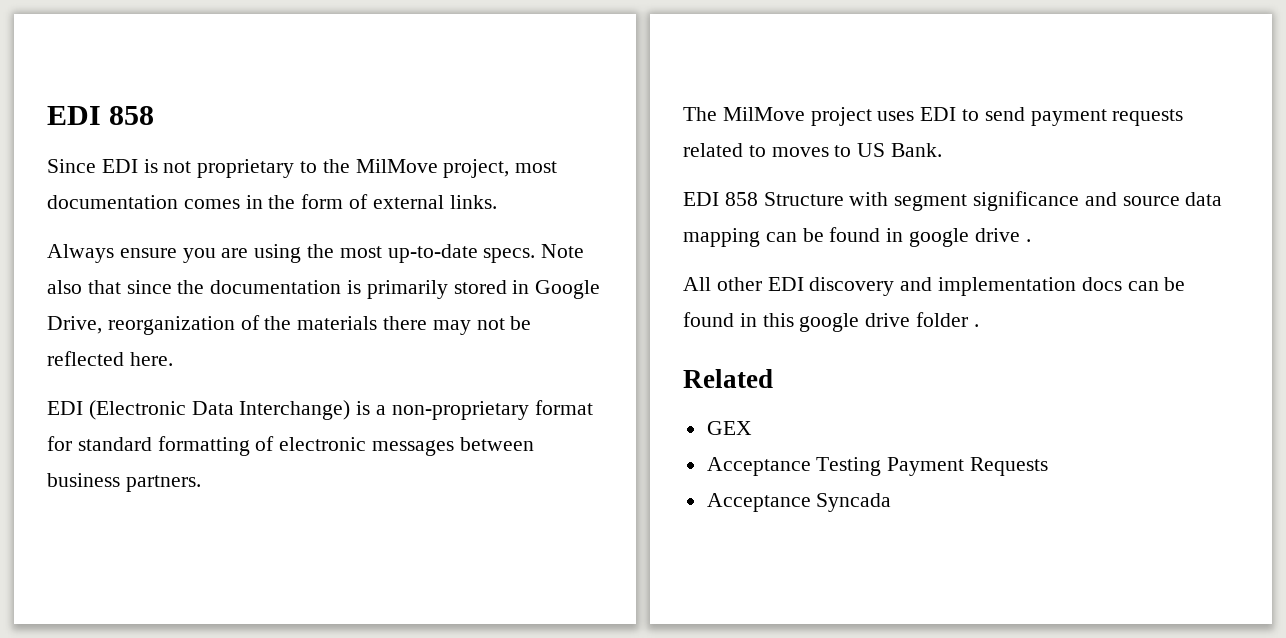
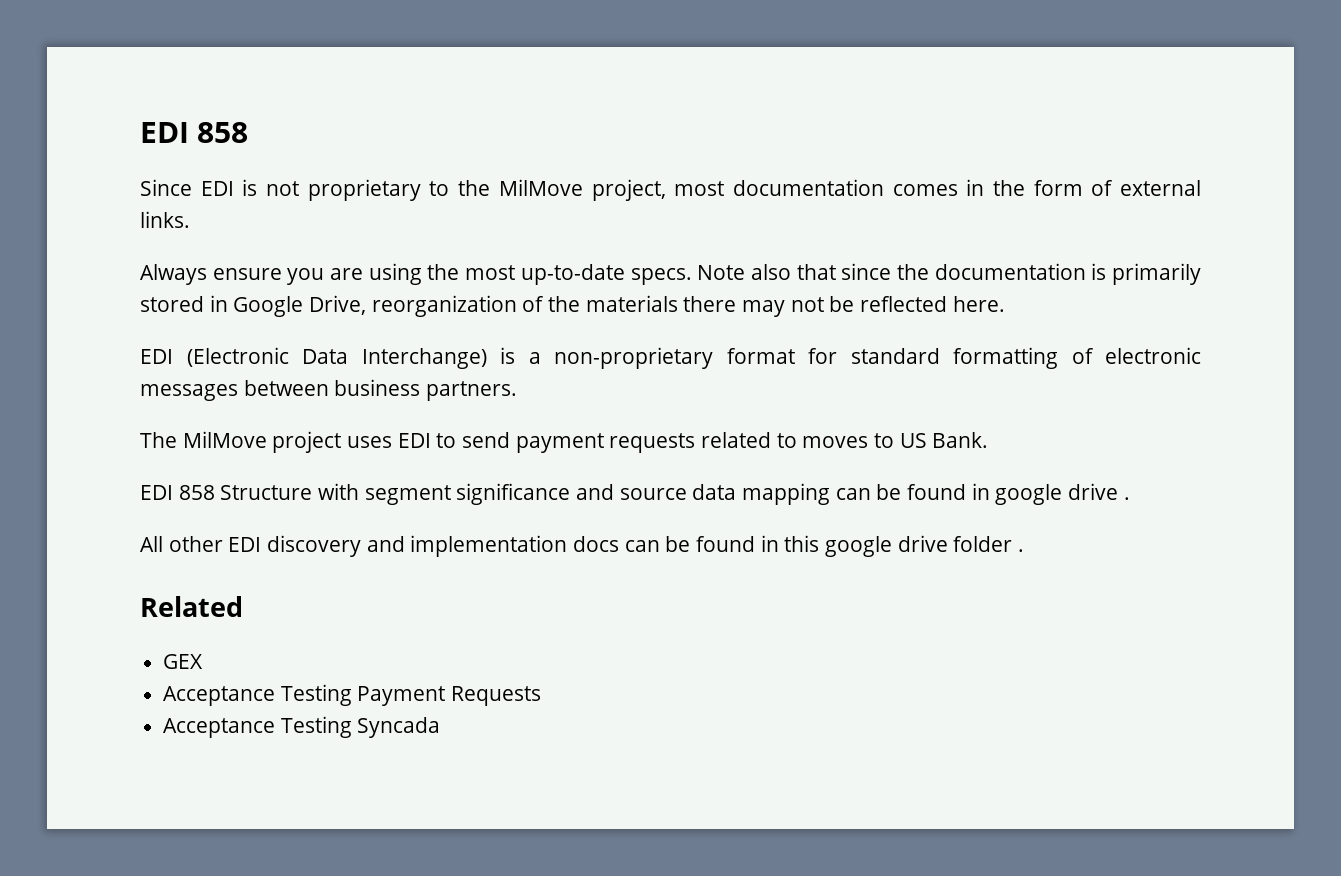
(811, 502) none -> [280,716,352,738] Testing

